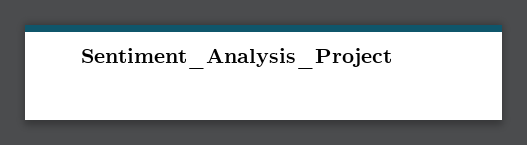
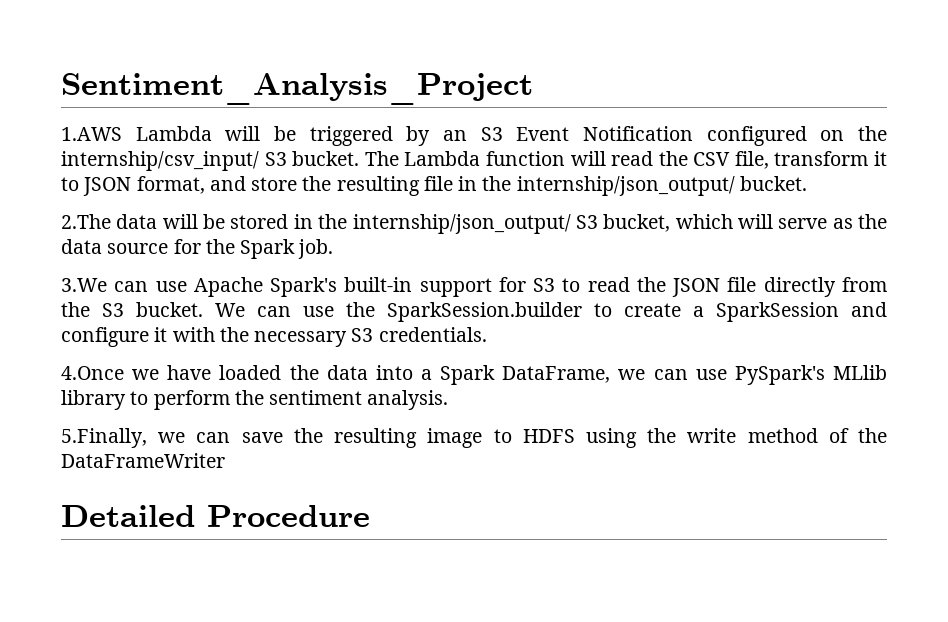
(392, 58) none -> [61,126,887,146] [61,151,888,171] [61,176,807,196] [61,214,888,234] [61,239,334,259] [61,277,887,297] [61,302,887,322] [61,327,487,347] [61,365,887,385] [61,390,449,410] [61,428,887,448] [61,453,225,468] [61,505,370,527] // 1.AWS Lambda will be triggered by an S3 Event Notification configured on the internship/csv_input/ S3 bucket. The Lambda function will read the CSV file, transform it to JSON format, and store the resulting file in the internship/json_output/ bucket. // 2.The data will be stored in the internship/json_output/ S3 bucket, which will serve as the data source for the Spark job. // 3.We can use Apache Spark's built-in support for S3 to read the JSON file directly from the S3 bucket. We can use the SparkSession.builder to create a SparkSession and configure it with the necessary S3 credentials. // 4.Once we have loaded the data into a Spark DataFrame, we can use PySpark's MLlib library to perform the sentiment analysis. // 5.Finally, we can save the resulting image to HDFS using the write method of the DataFrameWriter // Detailed Procedure

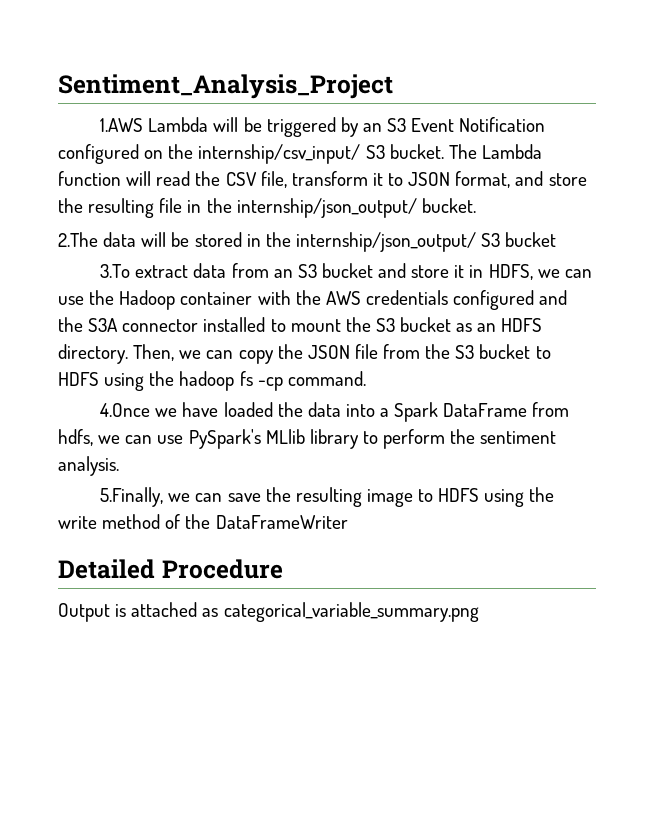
[603,214,888,232] [61,239,334,259] [61,277,630,297] bucket, which will serve as the data source for the Spark job. // 3.We can use Apache Spark's built-in support for S3 to read -> [505,232,557,247] [100,263,592,280] [58,290,568,310] [58,317,543,332] [58,344,274,364] bucket // 3.To extract data from an S3 bucket and store it in HDFS, we can use the Hadoop container with the AWS credentials configured and the S3A connector installed to mount the S3 bucket as an HDFS directory. Then, we can copy
[763,277,836,297] directly -> (378, 351) none
[136,302,887,322] [61,327,487,347] bucket. We can use the SparkSession.builder to create a SparkSession and configure it with the necessary S3 credentials. -> [479,344,551,359] [58,371,366,391] bucket to HDFS using the hadoop fs -cp command.
[502,366,611,383] DataFrame, -> [443,402,570,417] [58,429,93,446] DataFrame from hdfs,
(370, 516) none -> [58,602,479,622] // Output is attached as categorical_variable_summary.png

